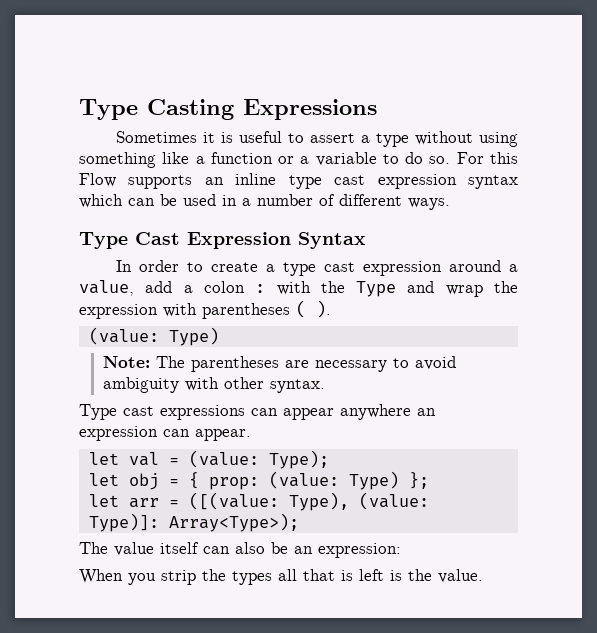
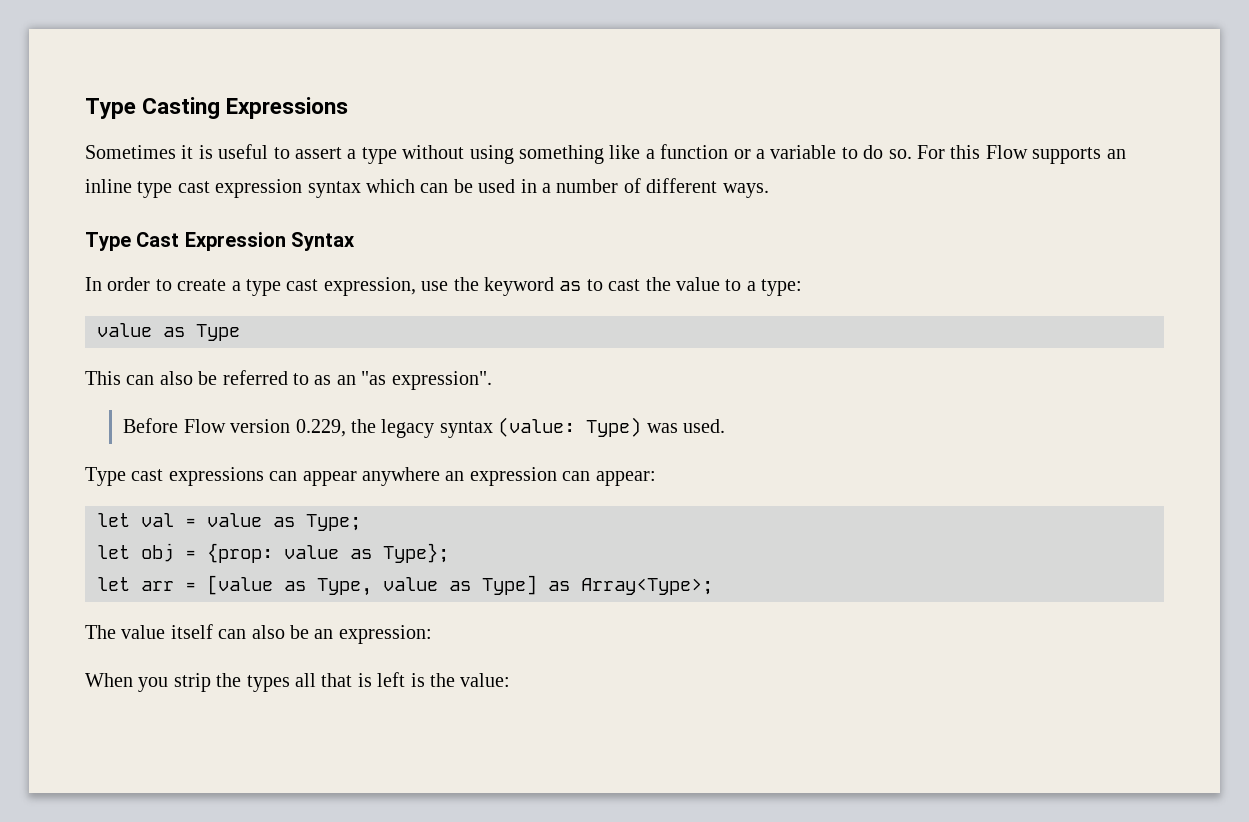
[362,260,519,276] [79,280,518,297] [79,300,331,319] [88,327,219,346] [102,356,456,372] [102,377,325,393] expression around a value, add a colon : with the Type and wrap the expression with parentheses ( ). // (value: Type) // Note: The parentheses are necessary to avoid ambiguity with other syntax. -> [323,277,803,296] [97,323,240,341] [85,370,492,390] [123,417,725,438] expression, use the keyword as to cast the value to a type: // value as Type // This can also be referred to as an "as expression". // Before Flow version 0.229, the legacy syntax (value: Type) was used.
[195,429,251,441] appear. -> [595,471,656,486] appear:
[188,450,329,469] (value: Type); -> [207,513,361,531] value as Type;
[188,471,429,490] [88,492,429,511] [88,513,299,532] { prop: (value: Type) }; // let arr = ([(value: Type), (value: Type)]: Array<Type>); -> [207,543,449,563] [97,575,713,596] {prop: value as Type}; // let arr = [value as Type, value as Type] as Array<Type>;
[438,569,483,583] value. -> [460,673,511,687] value:

